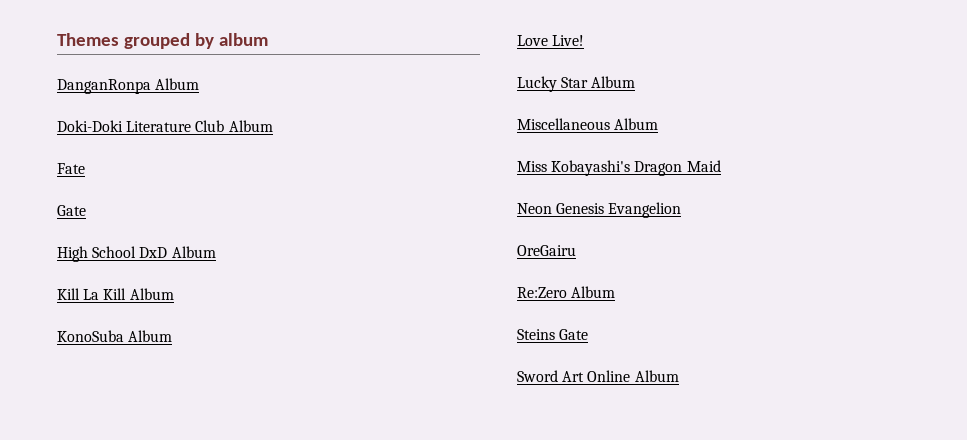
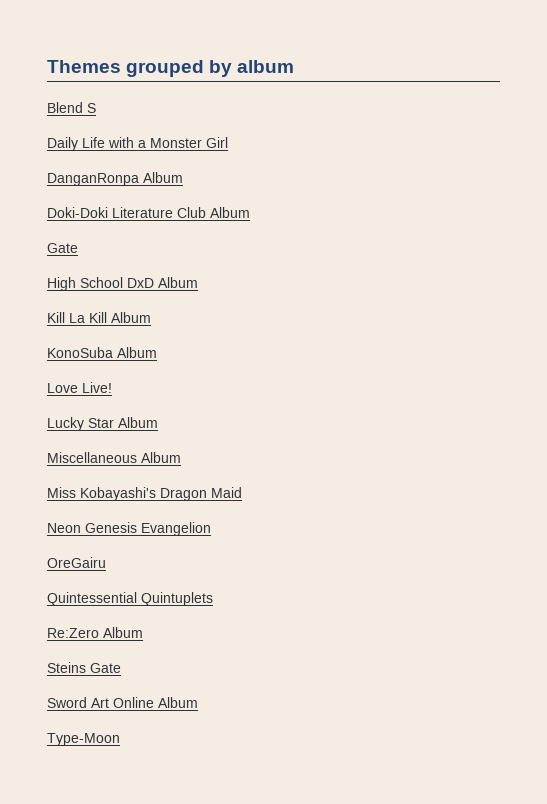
(269, 39) none -> [47,102,96,113] [47,137,228,151] // Blend S // Daily Life with a Monster Girl
[57,163,85,174] // Fate -> (250, 212) none
(576, 250) none -> [47,592,213,606] // Quintessential Quintuplets
(679, 376) none -> [47,733,120,746] // Type-Moon

